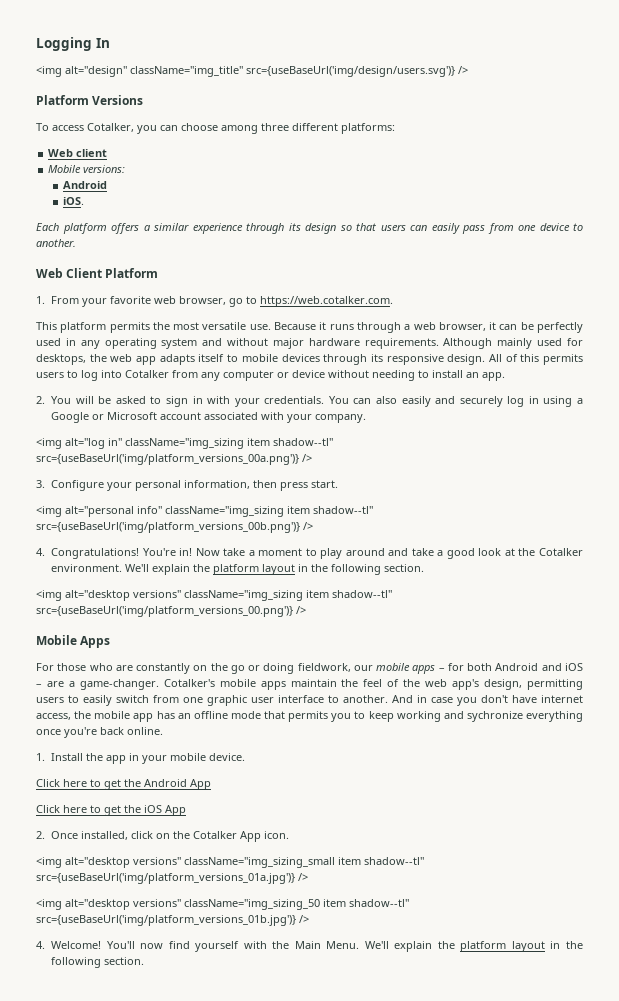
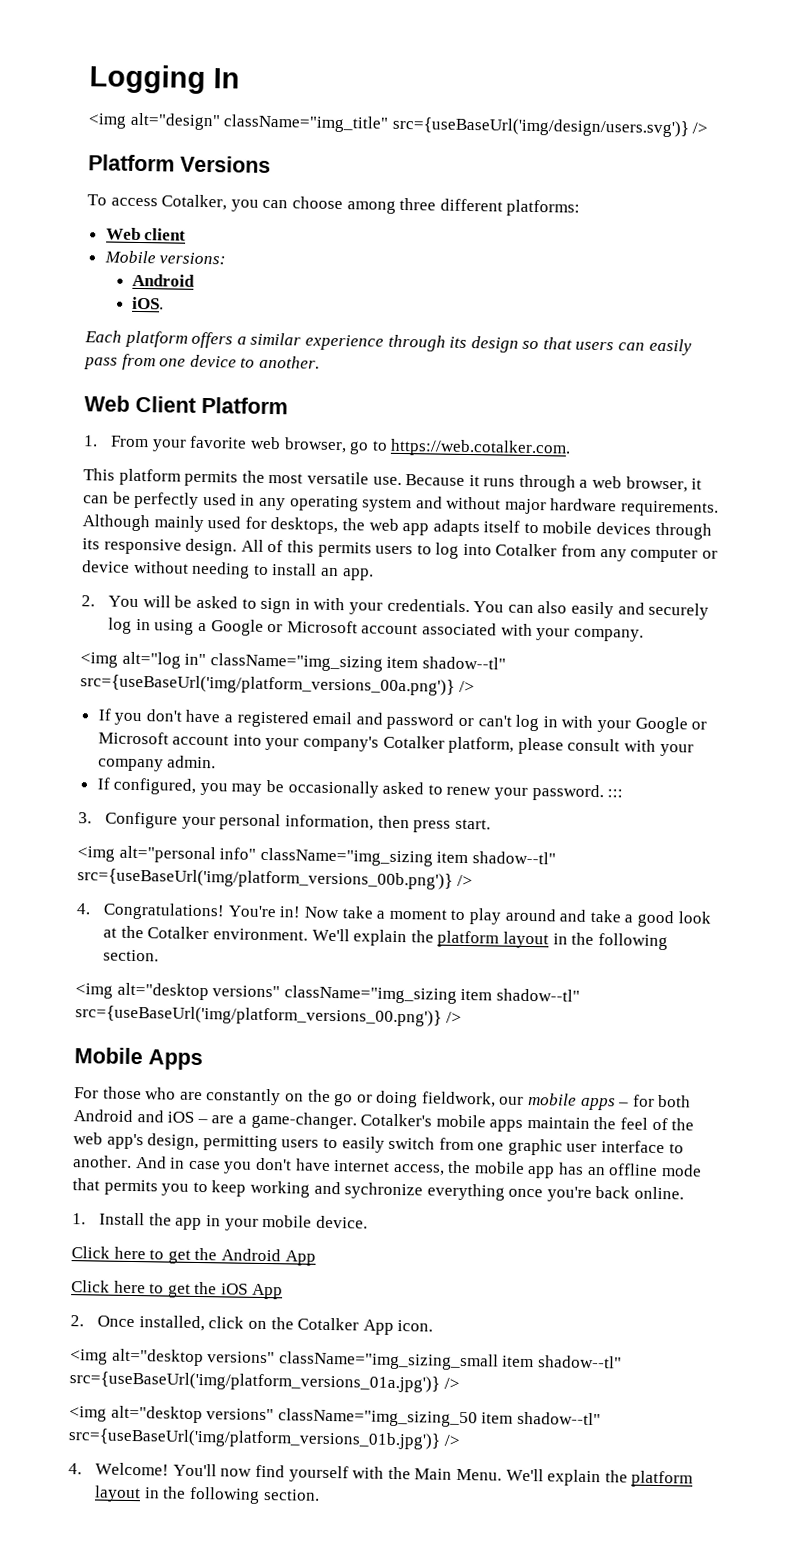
(312, 458) none -> [97,708,708,734] [97,731,694,757] [97,755,217,772] [96,777,624,802] // If you don't have a registered email and password or can't log in with your Google or Microsoft account into your company's Cotalker platform, please consult with your company admin. // If configured, you may be occasionally asked to renew your password. :::

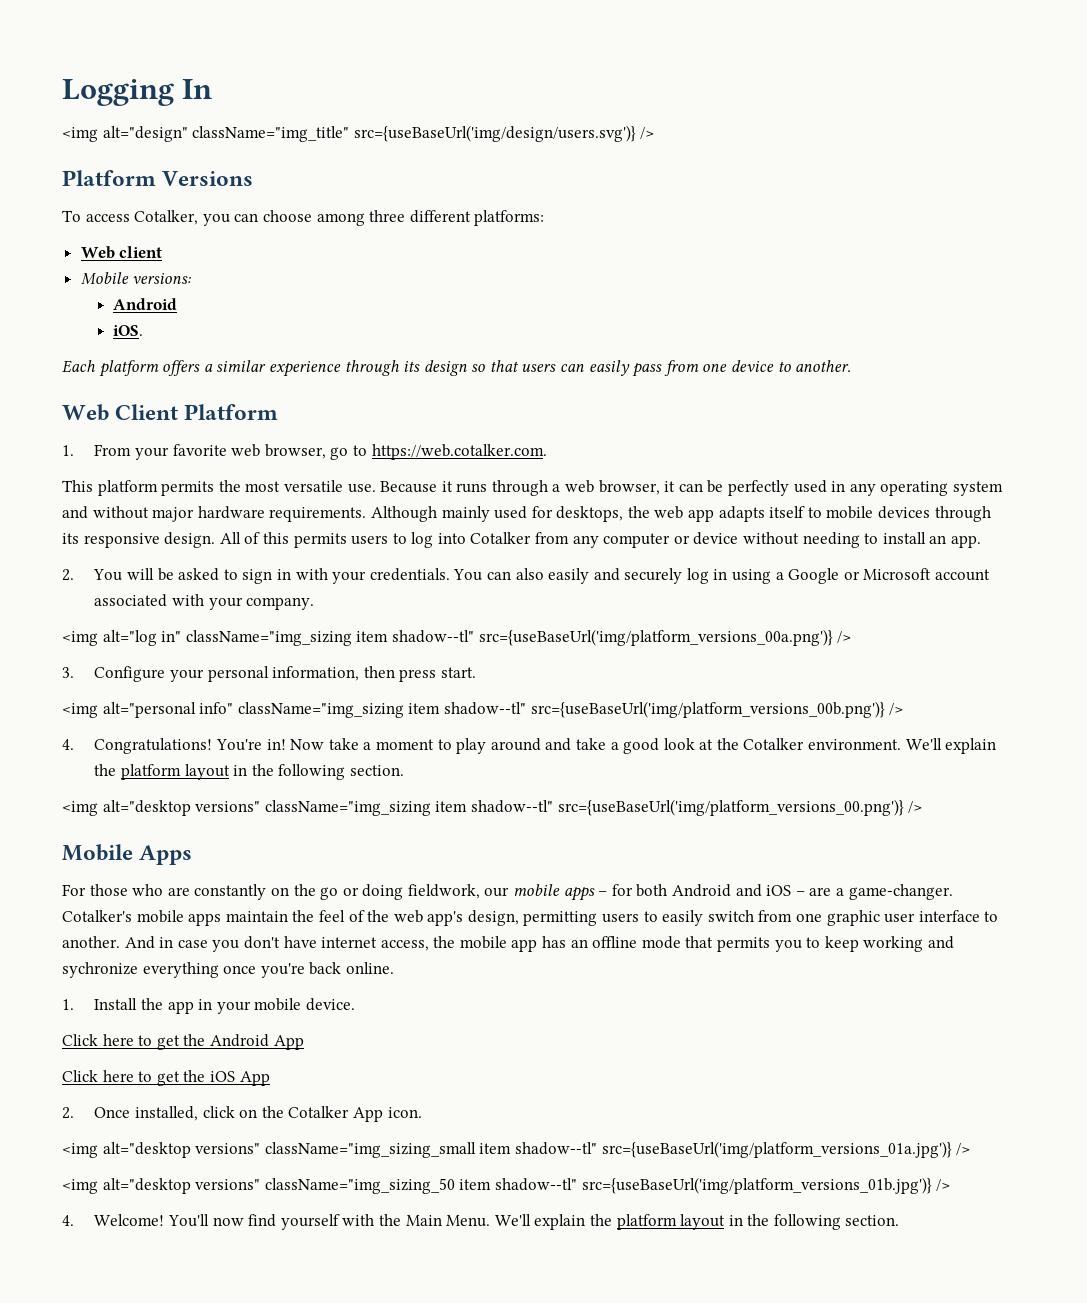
[97,708,708,734] [97,731,694,757] [97,755,217,772] [96,777,624,802] // If you don't have a registered email and password or can't log in with your Google or Microsoft account into your company's Cotalker platform, please consult with your company admin. // If configured, you may be occasionally asked to renew your password. ::: -> (852, 637) none

